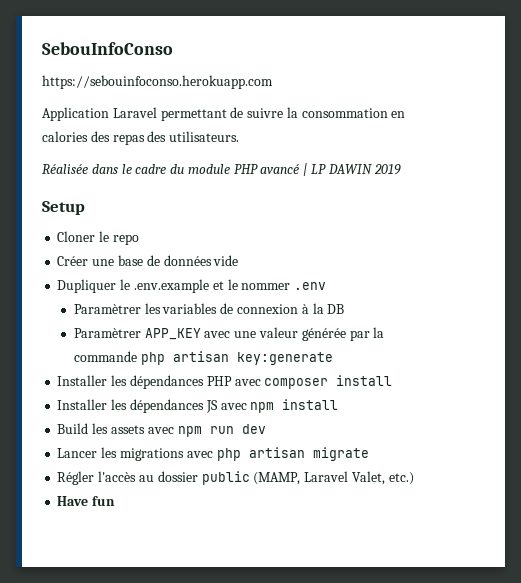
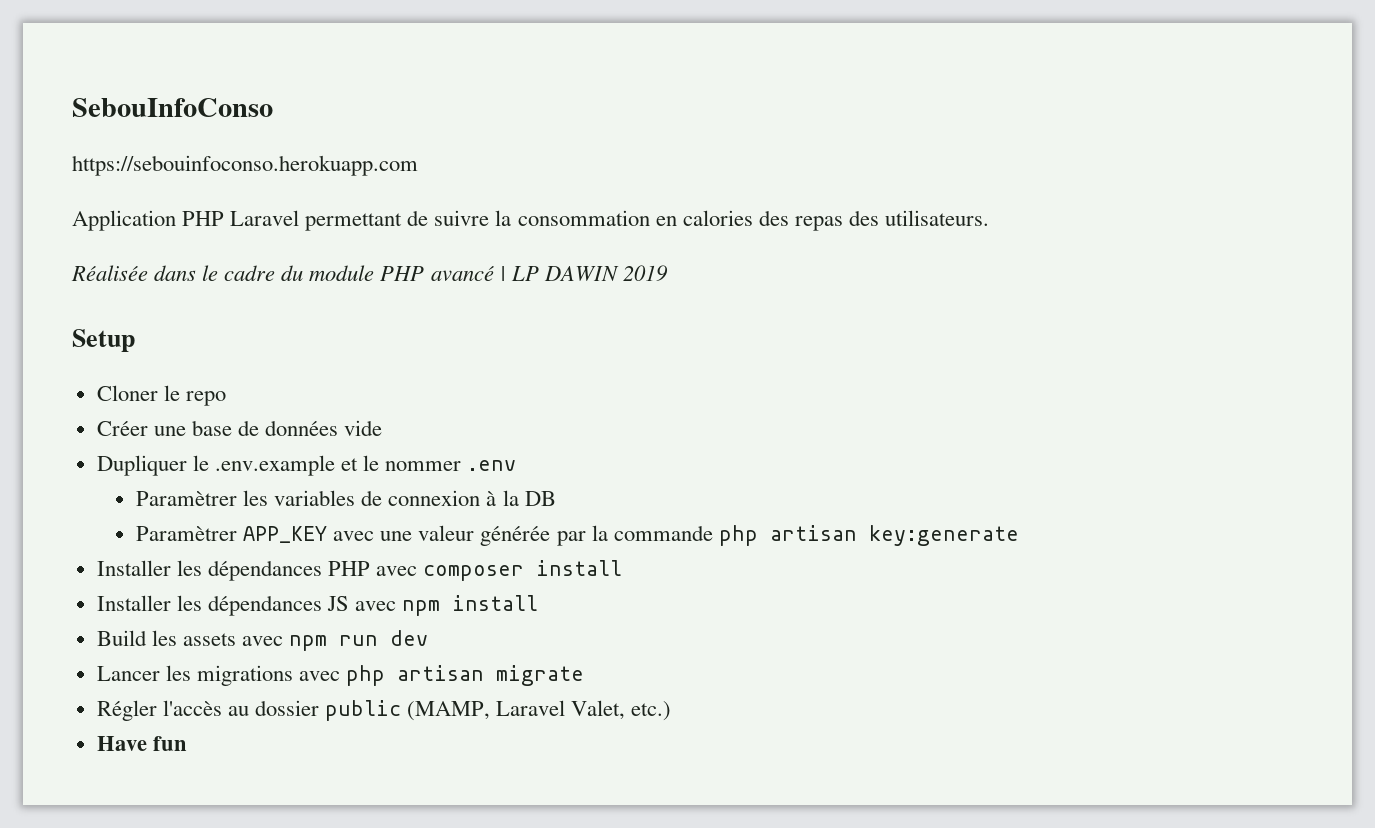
(109, 114) none -> [182,211,225,226] PHP

